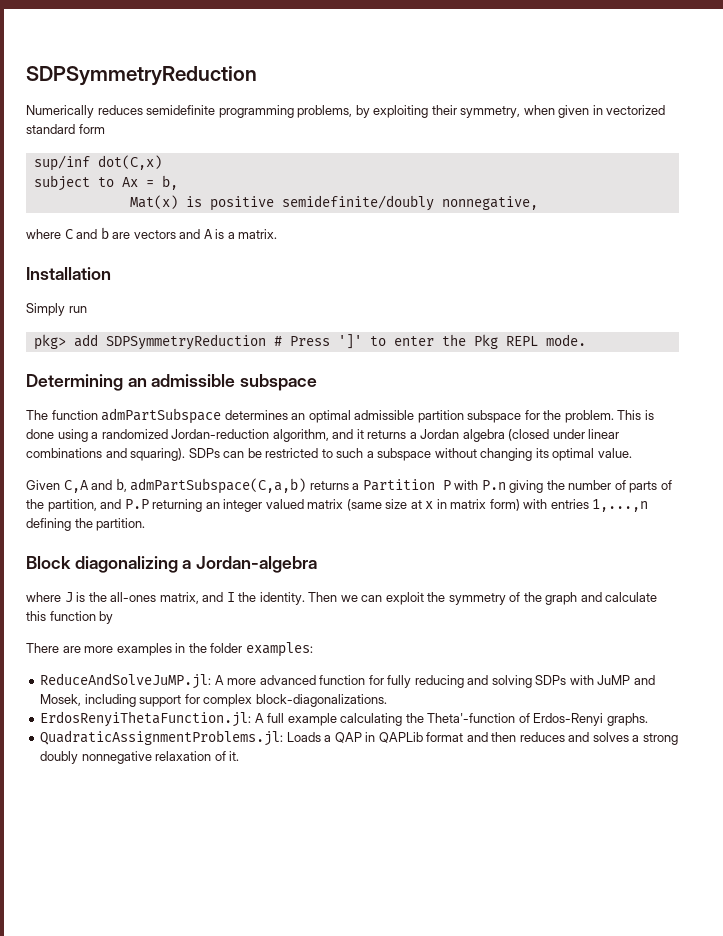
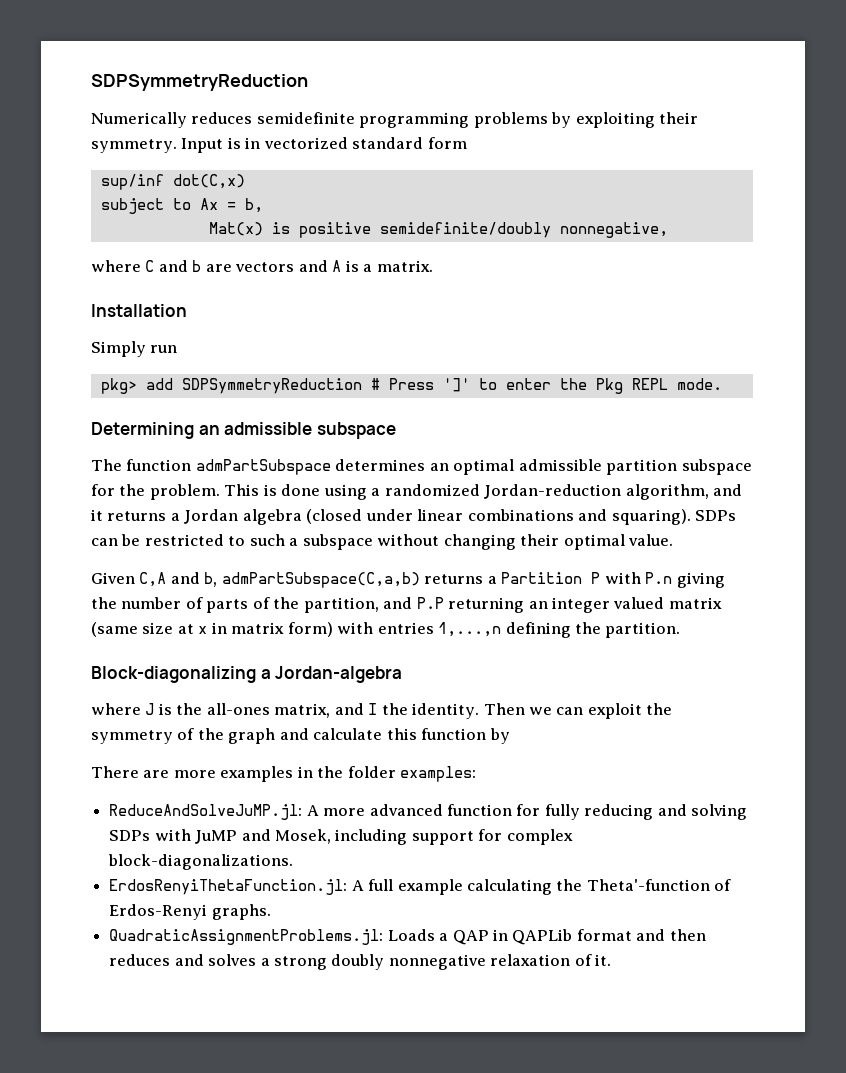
[297,105,353,118] problems, -> [473,112,548,128] problems
[460,105,590,118] symmetry, when given -> [91,137,241,153] symmetry. Input is
[535,448,549,458] its -> [520,534,560,546] their
[26,556,178,573] Block diagonalizing -> [91,666,256,683] Block-diagonalizing

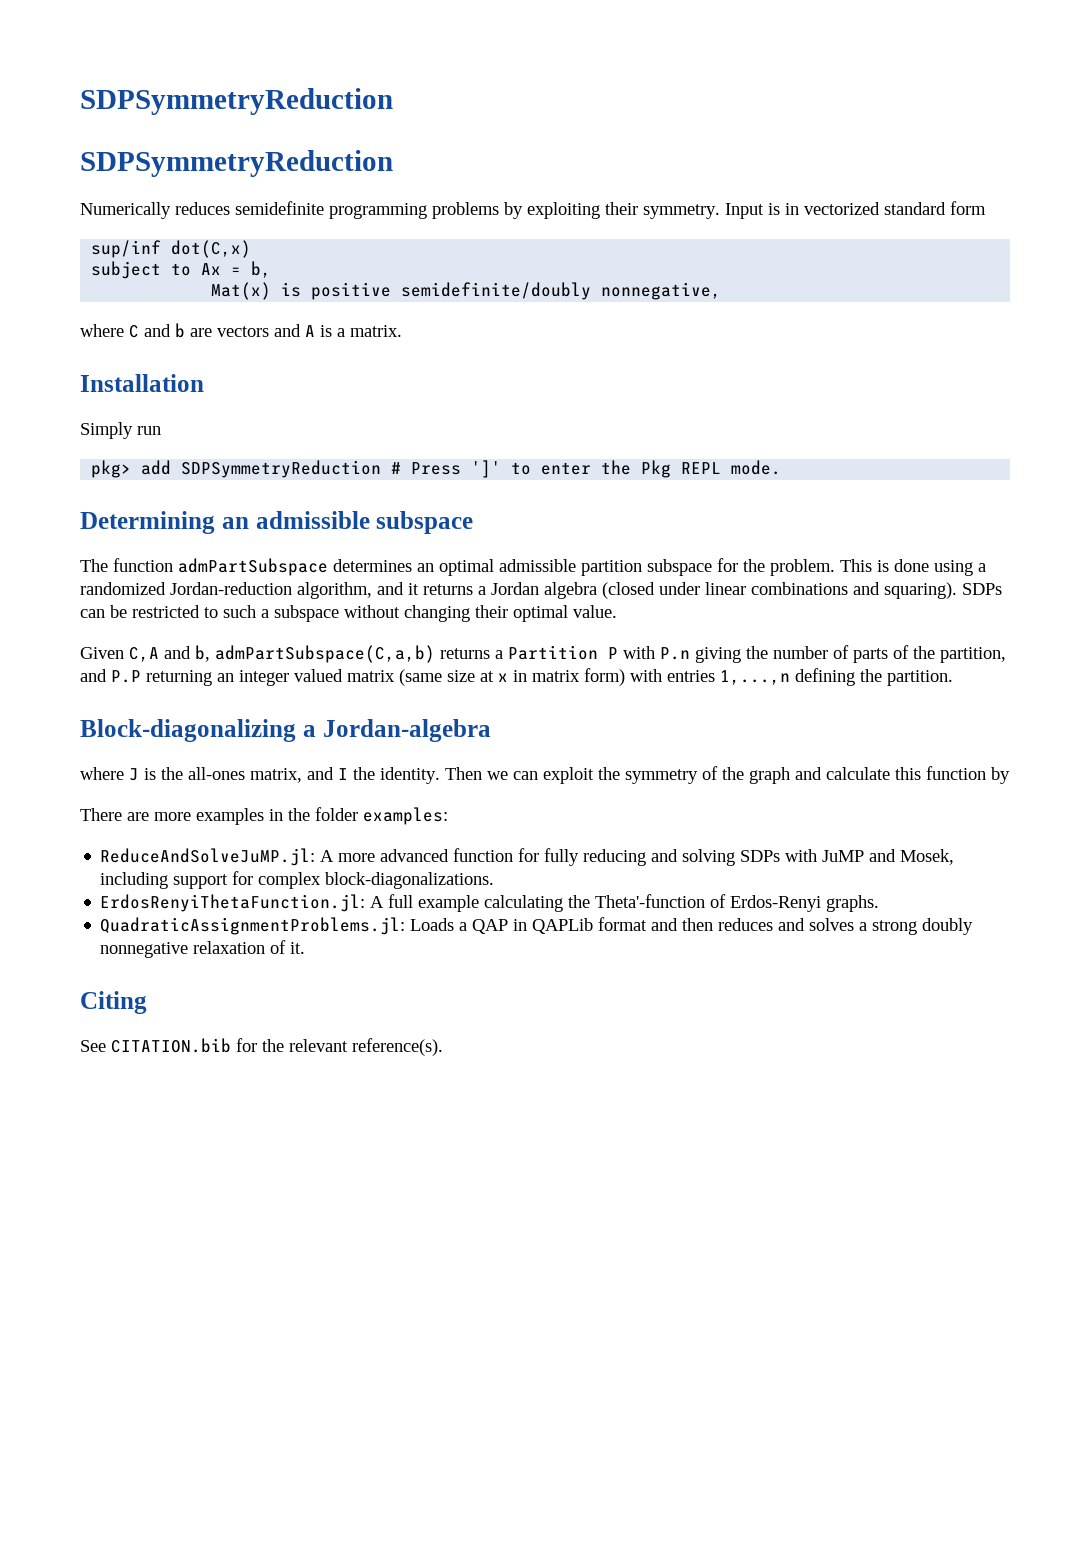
[91,74,308,91] SDPSymmetryReduction -> [80,88,393,115] [80,150,393,177] SDPSymmetryReduction // SDPSymmetryReduction
(612, 960) none -> [80,991,147,1014] [80,1038,443,1056] // Citing // See CITATION.bib for the relevant reference(s).

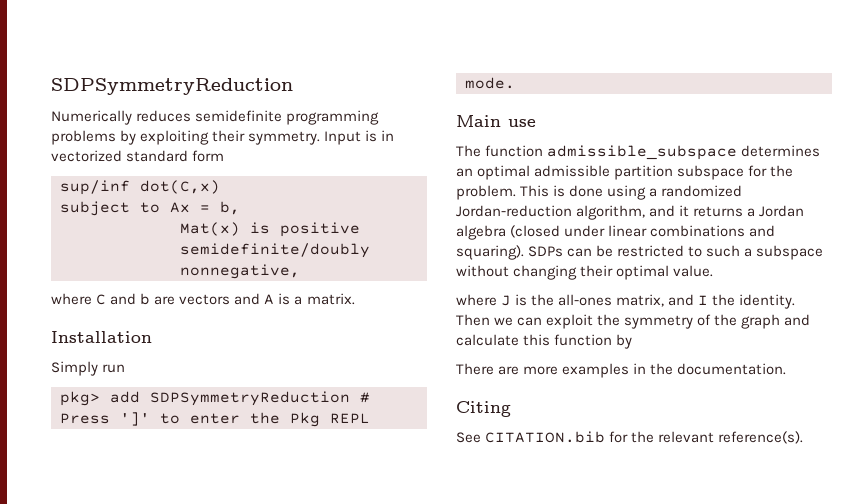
[80,88,393,115] [80,150,393,177] SDPSymmetryReduction // SDPSymmetryReduction -> [51,78,293,95] SDPSymmetryReduction
[80,511,474,534] Determining an admissible subspace -> [456,115,536,127] Main use
[178,558,328,576] admPartSubspace -> [547,145,738,160] admissible_subspace
[80,645,1006,663] [80,668,953,686] [80,719,491,742] // Given C,A and b, admPartSubspace(C,a,b) returns a Partition P with P.n giving the number of parts of the partition, and P.P returning an integer valued matrix (same size at x in matrix form) with entries 1,...,n defining the partition. // Block-diagonalizing a Jordan-algebra -> (714, 271) none
[315,807,448,825] [100,848,955,866] [100,871,495,889] [100,894,880,912] [100,917,974,935] [100,940,306,958] folder examples: // ReduceAndSolveJuMP.jl: A more advanced function for fully reducing and solving SDPs with JuMP and Mosek, including support for complex block-diagonalizations. // ErdosRenyiThetaFunction.jl: A full example calculating the Theta'-function of Erdos-Renyi graphs. // QuadraticAssignmentProblems.jl: Loads a QAP in QAPLib format and then reduces and solves a strong doubly nonnegative relaxation of it. -> [677,363,787,375] documentation.

